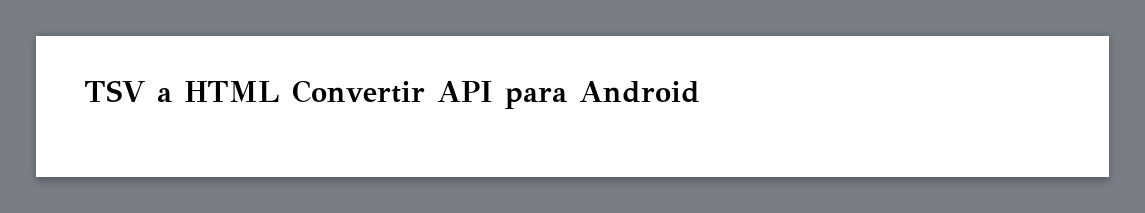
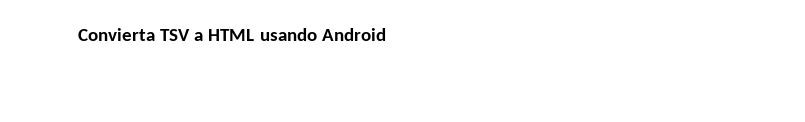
(84, 91) none -> [78,28,155,41] Convierta
[292,80,567,109] Convertir API para -> [259,28,317,41] usando

